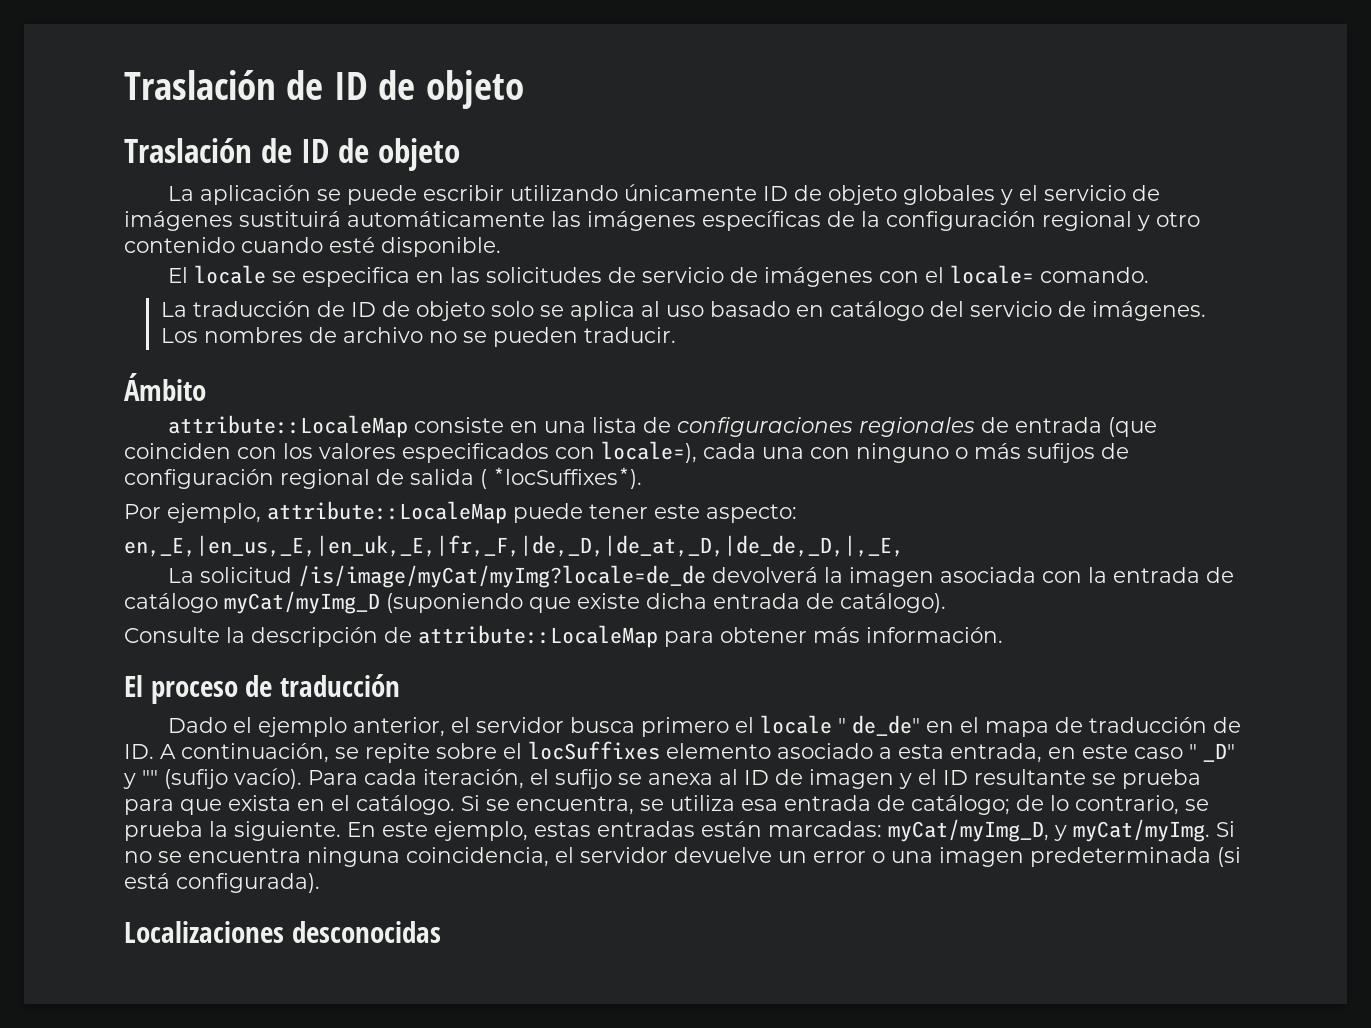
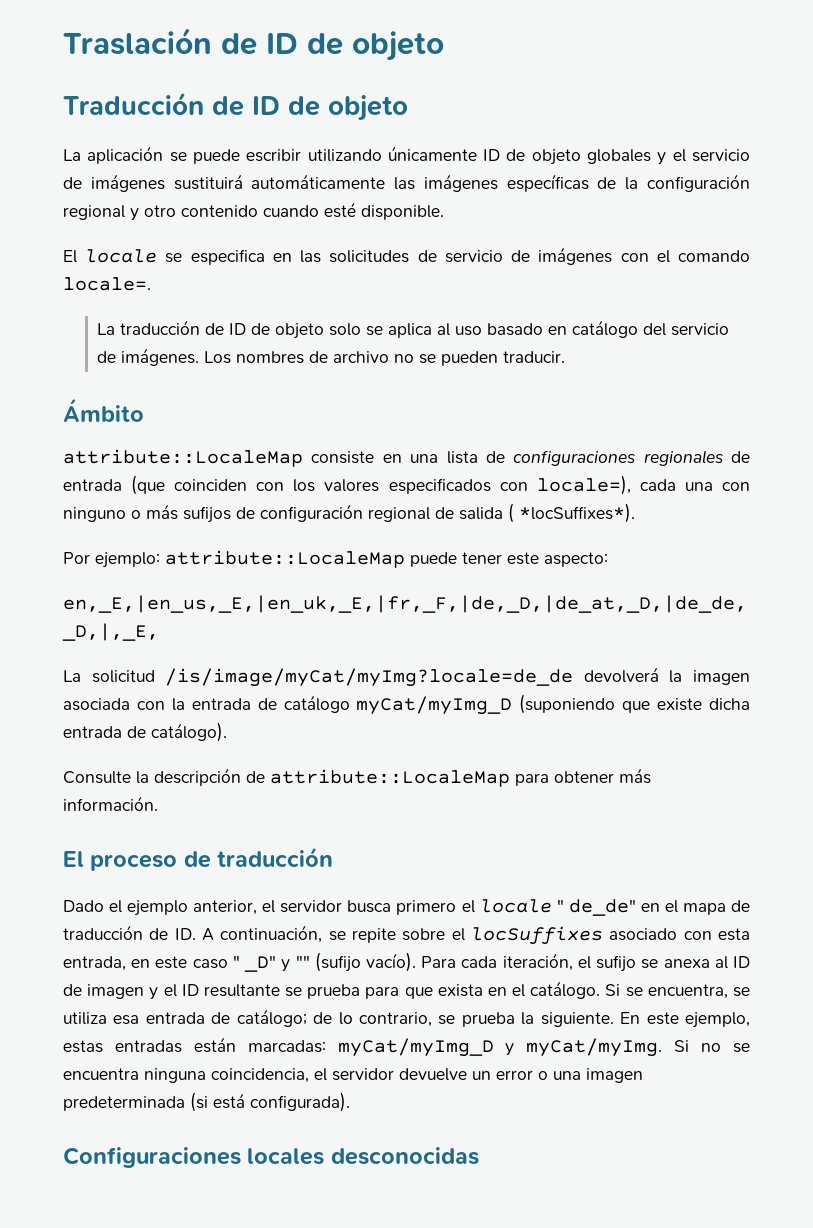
[124,70,524,109] [124,138,252,163] Traslación de ID de objeto // Traslación -> [63,27,444,61] [63,92,204,115] Traslación de ID de objeto // Traducción
[949,265,1149,284] locale= comando. -> [678,250,751,262] [63,277,151,291] comando locale=.
[167,503,261,523] ejemplo, -> [95,552,160,568] ejemplo:
[666,743,892,759] elemento asociado a -> [609,928,712,941] asociado con
[888,819,1049,842] myCat/myImg_D, -> [337,1038,494,1057] myCat/myImg_D
[124,921,284,943] Localizaciones -> [63,1147,325,1168] Configuraciones locales

